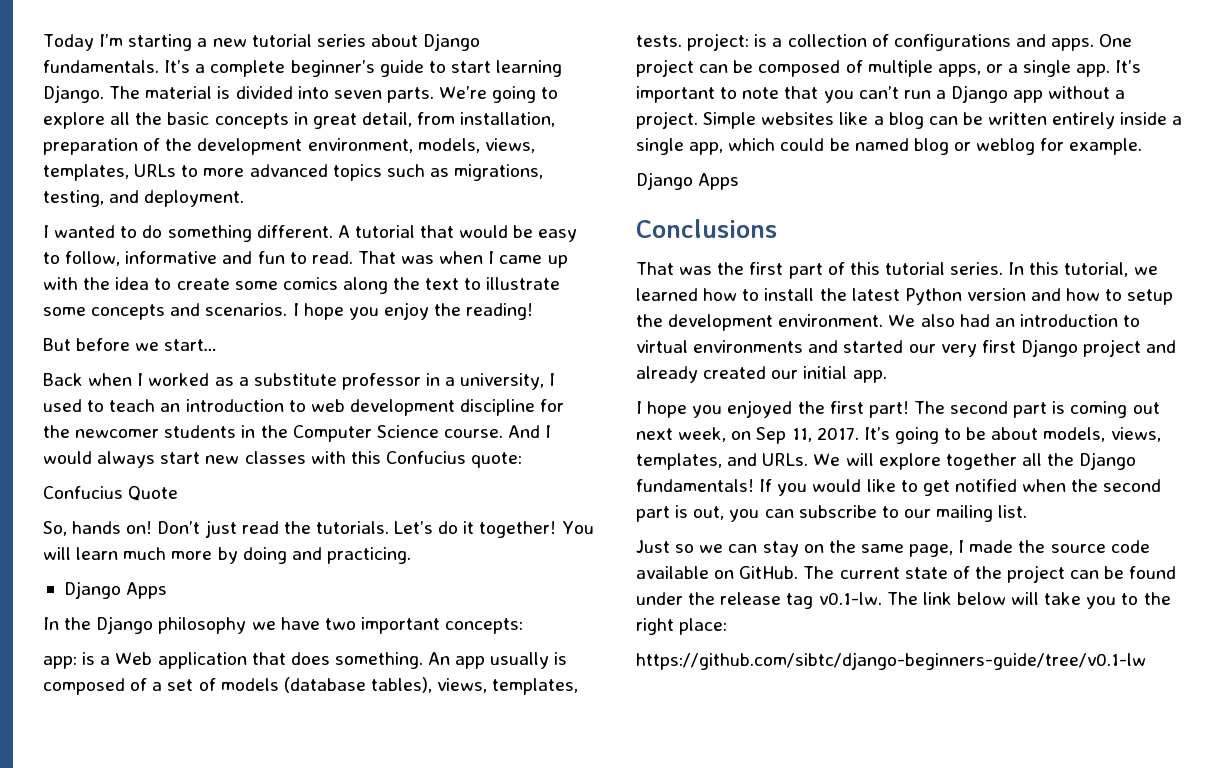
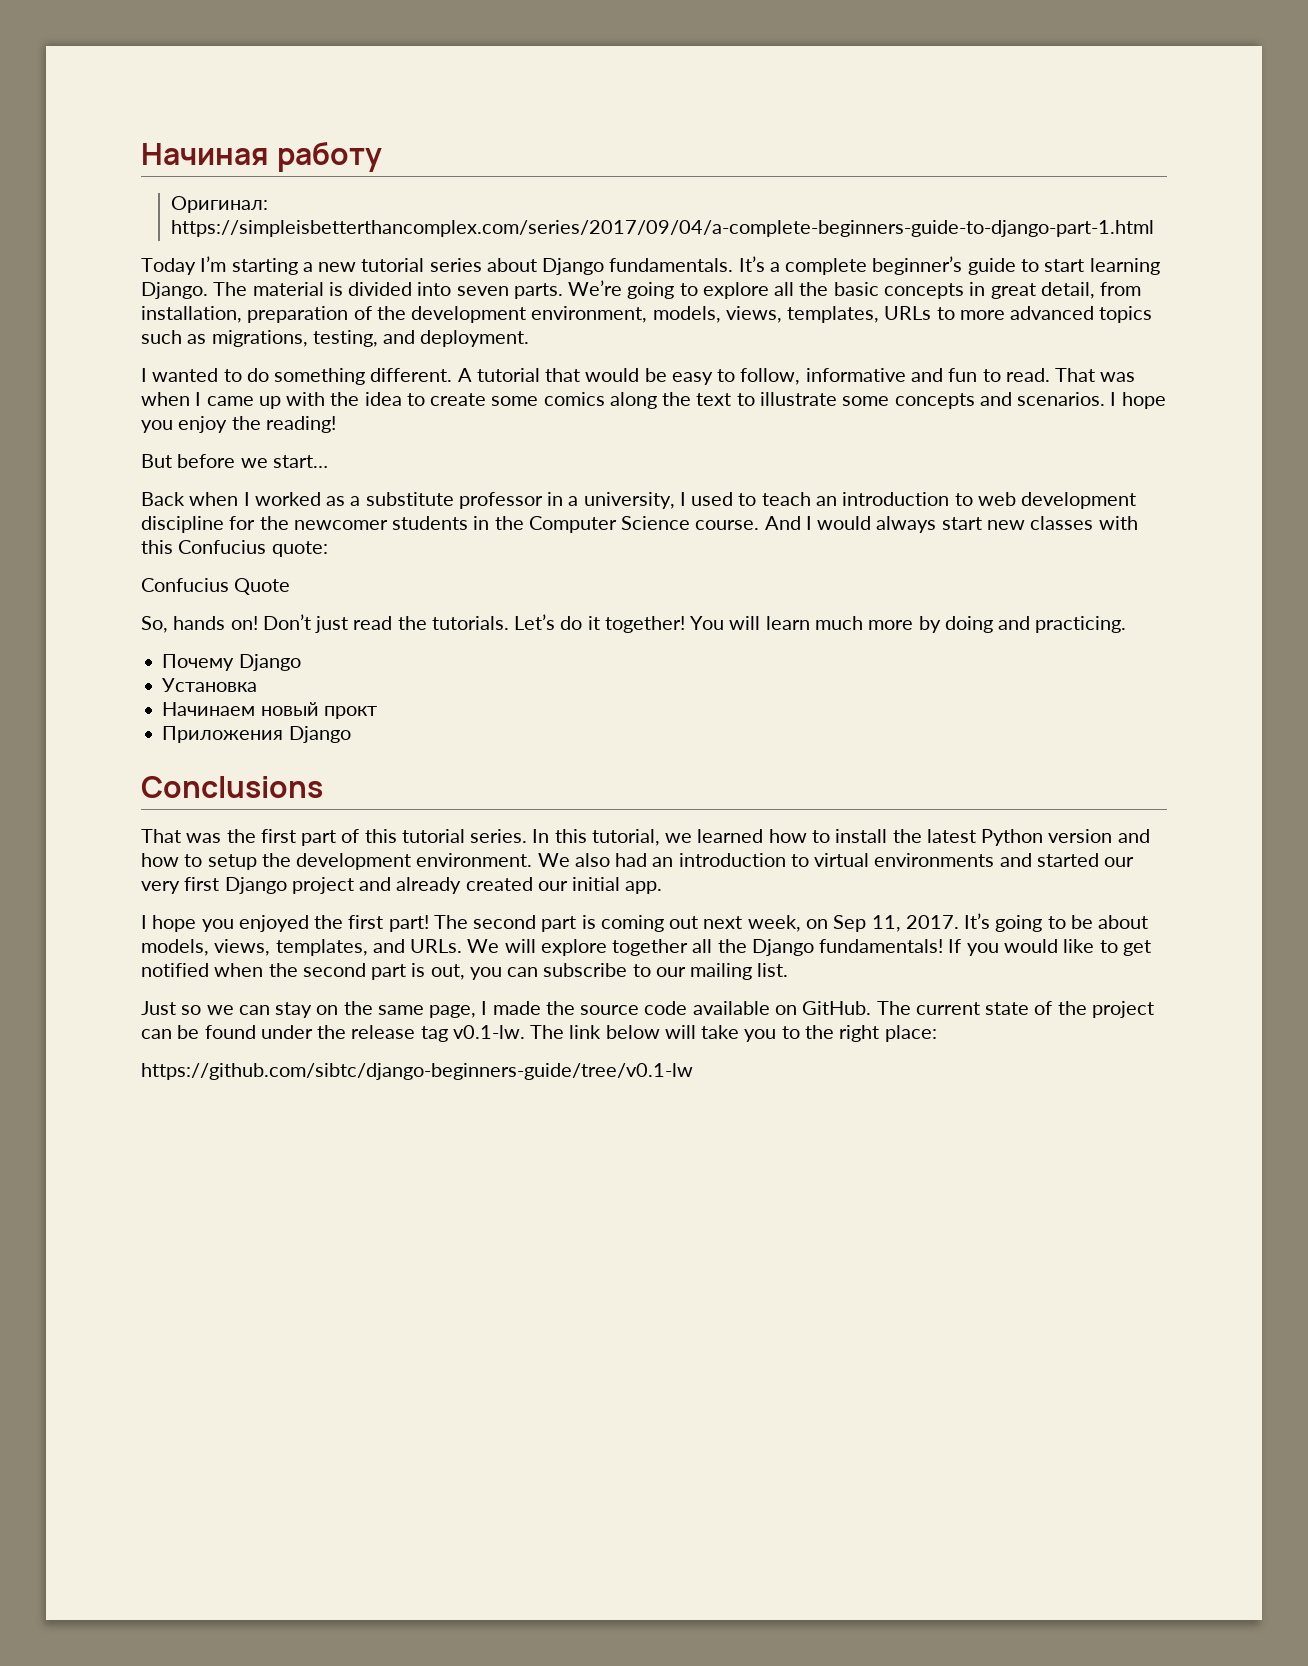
(43, 42) none -> [141,141,383,172] [171,196,269,213] [171,220,1155,237] Начиная работу // Оригинал: https://simpleisbetterthancomplex.com/series/2017/09/04/a-complete-beginners-guide-to-django-part-1.html //
[63,581,168,599] [43,616,524,634] [43,652,568,669] [43,677,579,695] [636,33,1133,51] [636,59,1142,77] [636,85,1126,103] [636,111,1183,129] [636,138,1143,155] [636,172,740,190] Django Apps // In the Django philosophy we have two important concepts: // app: is a Web application that does something. An app usually is composed of a set of models (database tables), views, templates, tests. project: is a collection of configurations and apps. One project can be composed of multiple apps, or a single app. It’s important to note that you can’t run a Django app without a project. Simple websites like a blog can be written entirely inside a single app, which could be named blog or weblog for example. // Django Apps -> [162,654,301,671] [162,678,258,692] [162,702,377,719] [162,726,351,743] Почему Django // Установка // Начинаем новый прокт // Приложения Django

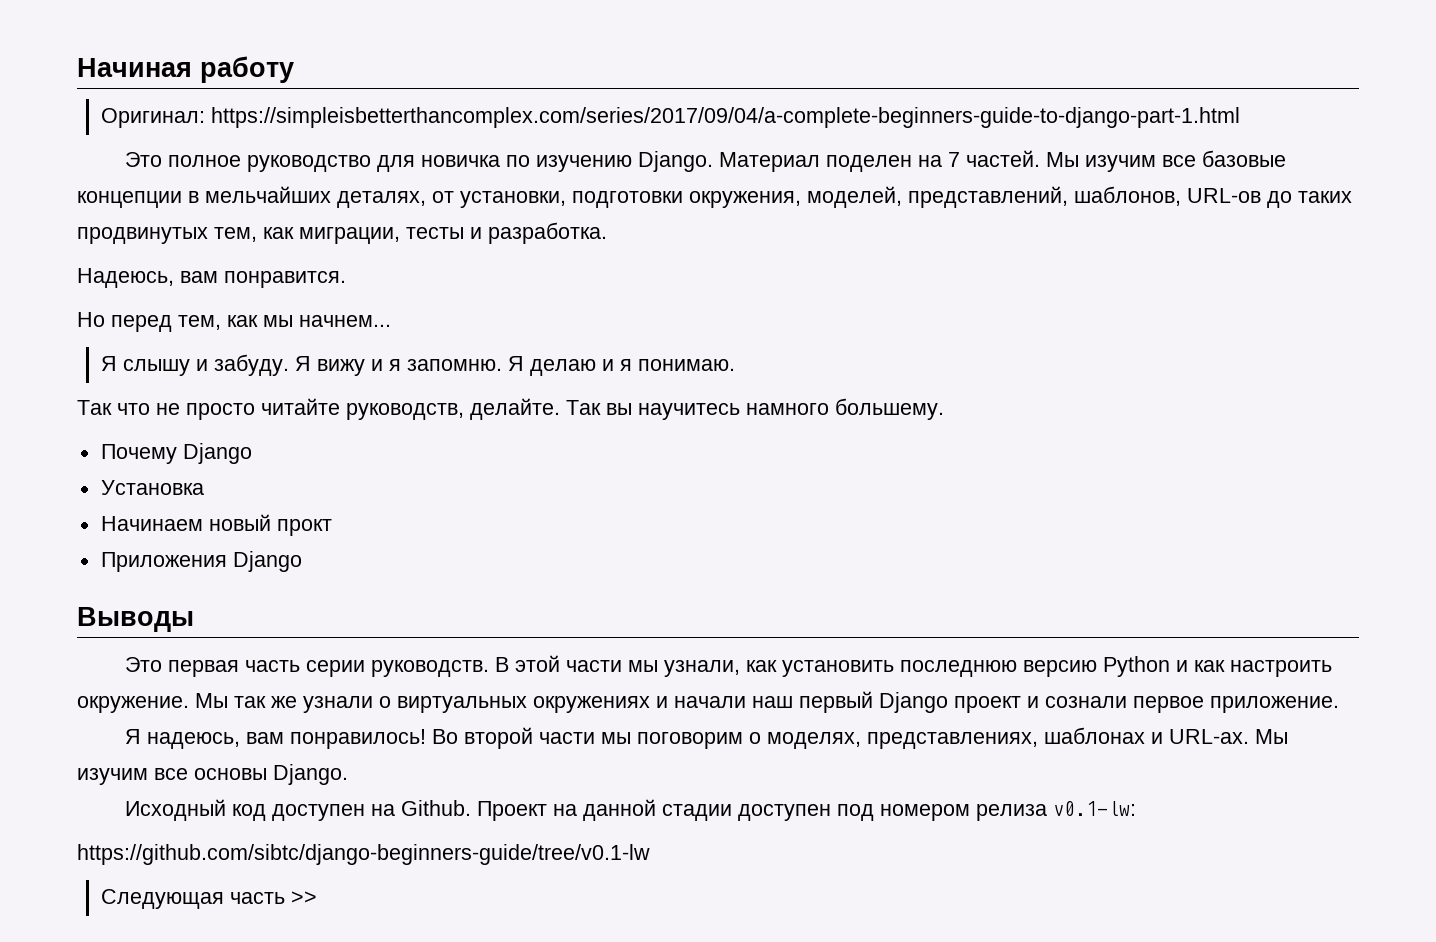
[141,256,1160,275] [141,280,1142,299] [141,306,1153,323] [141,330,530,347] [141,368,1136,385] [141,392,1166,409] [141,416,336,433] [141,454,328,468] [141,492,1137,509] [141,516,1138,533] [141,540,328,557] [141,578,291,595] [141,614,1127,633] Today I’m starting a new tutorial series about Django fundamentals. It’s a complete beginner’s guide to start learning Django. The material is divided into seven parts. We’re going to explore all the basic concepts in great detail, from installation, preparation of the development environment, models, views, templates, URLs to more advanced topics such as migrations, testing, and deployment. // I wanted to do something different. A tutorial that would be easy to follow, informative and fun to read. That was when I came up with the idea to create some comics along the text to illustrate some concepts and scenarios. I hope you enjoy the reading! // But before we start… // Back when I worked as a substitute professor in a university, I used to teach an introduction to web development discipline for the newcomer students in the Computer Science course. And I would always start new classes with this Confucius quote: // Confucius Quote // So, hands on! Don’t just read the tutorials. Let’s do it together! You will learn much more by doing and practicing. -> [124,150,1286,172] [77,186,1352,208] [77,222,607,244] [77,268,346,288] [77,312,391,332] [101,354,736,376] [77,398,944,420] Это полное руководство для новичка по изучению Django. Материал поделен на 7 частей. Мы изучим все базовые концепции в мельчайших деталях, от установки, подготовки окружения, моделей, представлений, шаблонов, URL-ов до таких продвинутых тем, как миграции, тесты и разработка. // Надеюсь, вам понравится. // Но перед тем, как мы начнем... // Я слышу и забуду. Я вижу и я запомню. Я делаю и я понимаю. // Так что не просто читайте руководств, делайте. Так вы научитесь намного большему.
[141,776,323,798] [141,829,1150,846] [141,853,1135,870] [141,877,663,894] [141,913,1149,932] [141,939,1151,956] [141,963,789,980] [141,1001,1154,1018] [141,1025,937,1042] [141,1063,693,1080] Conclusions // That was the first part of this tutorial series. In this tutorial, we learned how to install the latest Python version and how to setup the development environment. We also had an introduction to virtual environments and started our very first Django project and already created our initial app. // I hope you enjoyed the first part! The second part is coming out next week, on Sep 11, 2017. It’s going to be about models, views, templates, and URLs. We will explore together all the Django fundamentals! If you would like to get notified when the second part is out, you can subscribe to our mailing list. // Just so we can stay on the same page, I made the source code available on GitHub. The current state of the project can be found under the release tag v0.1-lw. The link below will take you to the right place: // https://github.com/sibtc/django-beginners-guide/tree/v0.1-lw -> [77,607,194,632] [124,655,1332,677] [77,691,1339,713] [124,727,1288,749] [77,764,348,785] [124,799,1136,821] [77,844,650,865] [101,889,318,909] Выводы // Это первая часть серии руководств. В этой части мы узнали, как установить последнюю версию Python и как настроить окружение. Мы так же узнали о виртуальных окружениях и начали наш первый Django проект и сознали первое приложение. // Я надеюсь, вам понравилось! Во второй части мы поговорим о моделях, представлениях, шаблонах и URL-ах. Мы изучим все основы Django. // Исходный код доступен на Github. Проект на данной стадии доступен под номером релиза v0.1-lw: // https://github.com/sibtc/django-beginners-guide/tree/v0.1-lw // Следующая часть >>

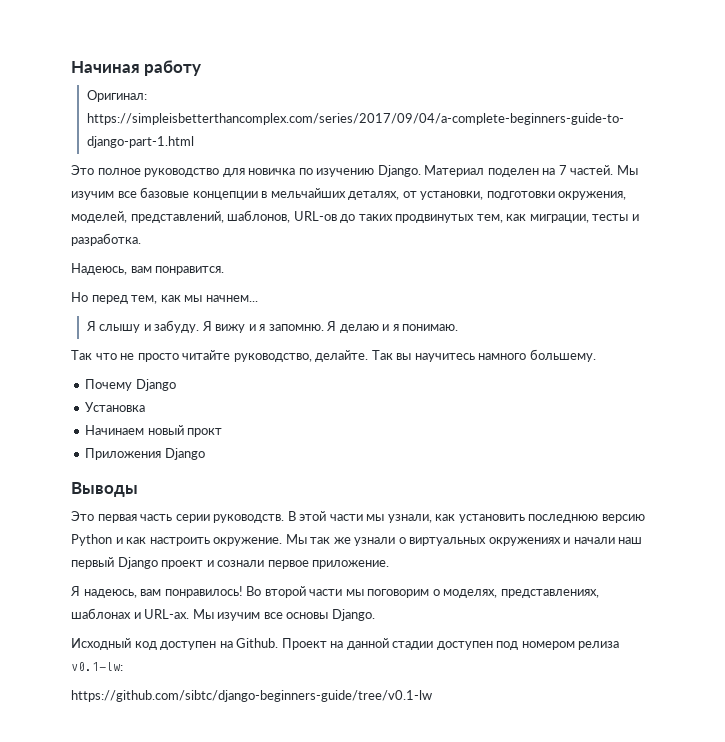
[346,403,464,420] руководств, -> [233,353,312,362] руководство,
[101,889,318,909] // Следующая часть >> -> (432, 696) none

